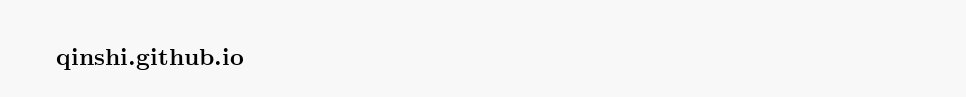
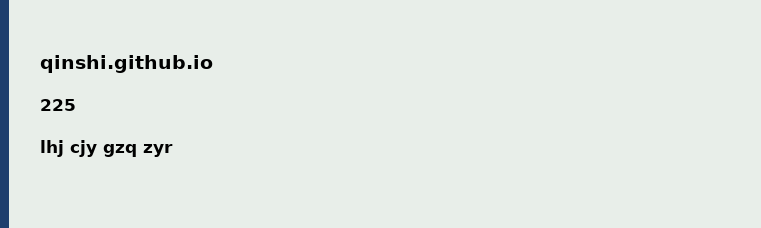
(244, 59) none -> [40,99,76,111] [40,140,173,157] // 225 // lhj cjy gzq zyr

